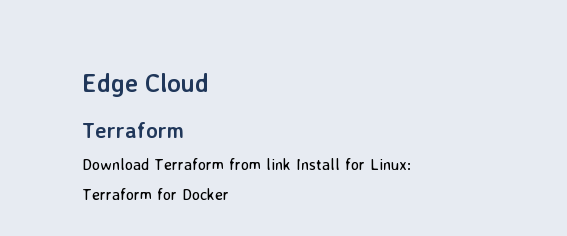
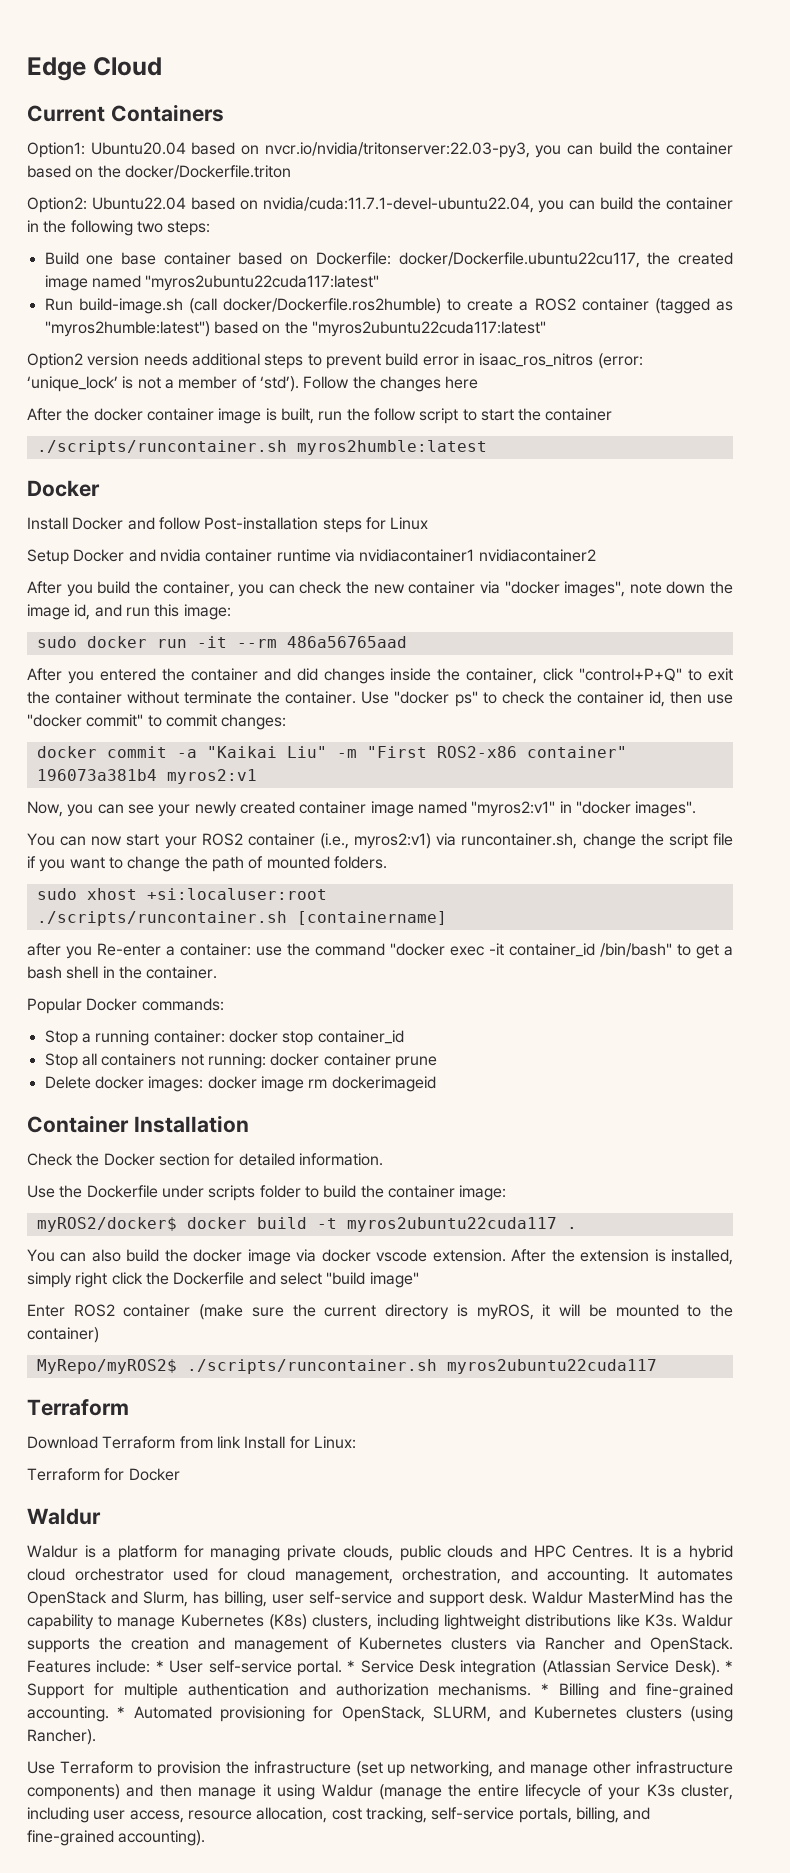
(209, 82) none -> [27,104,224,122] [27,142,733,158] [27,165,291,179] [27,197,734,213] [27,220,211,236] [44,252,733,268] [44,275,380,291] [44,298,733,314] [44,321,546,337] [27,353,643,369] [27,376,479,392] [27,408,613,424] [36,440,487,455] [27,480,100,497] [27,517,429,533] [27,549,596,565] [27,581,733,597] [27,604,231,620] [36,636,407,648] [27,668,734,684] [27,691,734,707] [27,714,287,730] [36,746,627,758] [36,769,257,784] [27,801,697,817] [27,833,733,849] [27,856,387,872] [36,888,327,900] [36,911,447,926] [27,943,733,959] [27,966,218,979] [27,998,224,1014] [44,1030,404,1046] [44,1053,437,1069] [44,1076,436,1092] [27,1115,249,1133] [27,1153,383,1166] [27,1185,507,1201] [36,1217,577,1232] [27,1249,734,1265] [27,1272,419,1288] [27,1304,734,1320] [27,1327,99,1343] [36,1359,657,1374] // Current Containers // Option1: Ubuntu20.04 based on nvcr.io/nvidia/tritonserver:22.03-py3, you can build the container based on the docker/Dockerfile.triton // Option2: Ubuntu22.04 based on nvidia/cuda:11.7.1-devel-ubuntu22.04, you can build the container in the following two steps: // Build one base container based on Dockerfile: docker/Dockerfile.ubuntu22cu117, the created image named "myros2ubuntu22cuda117:latest" // Run build-image.sh (call docker/Dockerfile.ros2humble) to create a ROS2 container (tagged as "myros2humble:latest") based on the "myros2ubuntu22cuda117:latest" // Option2 version needs additional steps to prevent build error in isaac_ros_nitros (error: ‘unique_lock’ is not a member of ‘std’). Follow the changes here // After the docker container image is built, run the follow script to start the container // ./scripts/runcontainer.sh myros2humble:latest // Docker // Install Docker and follow Post-installation steps for Linux // Setup Docker and nvidia container runtime via nvidiacontainer1 nvidiacontainer2 // After you build the container, you can check the new container via "docker images", note down the image id, and run this image: // sudo docker run -it --rm 486a56765aad // After you entered the container and did changes inside the container, click "control+P+Q" to exit the container without terminate the container. Use "docker ps" to check the container id, then use "docker commit" to commit changes: // docker commit -a "Kaikai Liu" -m "First ROS2-x86 container" 196073a381b4 myros2:v1 // Now, you can see your newly created container image named "myros2:v1" in "docker images". // You can now start your ROS2 container (i.e., myros2:v1) via runcontainer.sh, change the script file if you want to change the path of mounted folders. // sudo xhost +si:localuser:root // ./scripts/runcontainer.sh [containername] // after you Re-enter a container: use the command "docker exec -it container_id /bin/bash" to get a bash shell in the container. // Popular Docker commands: // Stop a running container: docker stop container_id // Stop all containers not running: docker container prune // Delete docker images: docker image rm dockerimageid // Container Installation // Check the Docker section for detailed information. // Use the Dockerfile under scripts folder to build the container image: // myROS2/docker$ docker build -t myros2ubuntu22cuda117 . // You can also build the docker image via docker vscode extension. After the extension is installed, simply right click the Dockerfile and select "build image" // Enter ROS2 container (make sure the current directory is myROS, it will be mounted to the container) // MyRepo/myROS2$ ./scripts/runcontainer.sh myros2ubuntu22cuda117
(229, 194) none -> [27,1508,101,1525] [27,1545,733,1561] [27,1568,733,1584] [27,1591,733,1607] [27,1614,733,1630] [27,1637,733,1653] [27,1660,733,1676] [27,1683,734,1699] [27,1706,733,1722] [27,1729,96,1745] [27,1761,733,1777] [27,1784,734,1800] [27,1807,651,1823] [27,1830,206,1846] // Waldur // Waldur is a platform for managing private clouds, public clouds and HPC Centres. It is a hybrid cloud orchestrator used for cloud management, orchestration, and accounting. It automates OpenStack and Slurm, has billing, user self-service and support desk. Waldur MasterMind has the capability to manage Kubernetes (K8s) clusters, including lightweight distributions like K3s. Waldur supports the creation and management of Kubernetes clusters via Rancher and OpenStack. Features include: * User self-service portal. * Service Desk integration (Atlassian Service Desk). * Support for multiple authentication and authorization mechanisms. * Billing and fine-grained accounting. * Automated provisioning for OpenStack, SLURM, and Kubernetes clusters (using Rancher). // Use Terraform to provision the infrastructure (set up networking, and manage other infrastructure components) and then manage it using Waldur (manage the entire lifecycle of your K3s cluster, including user access, resource allocation, cost tracking, self-service portals, billing, and fine-grained accounting).

